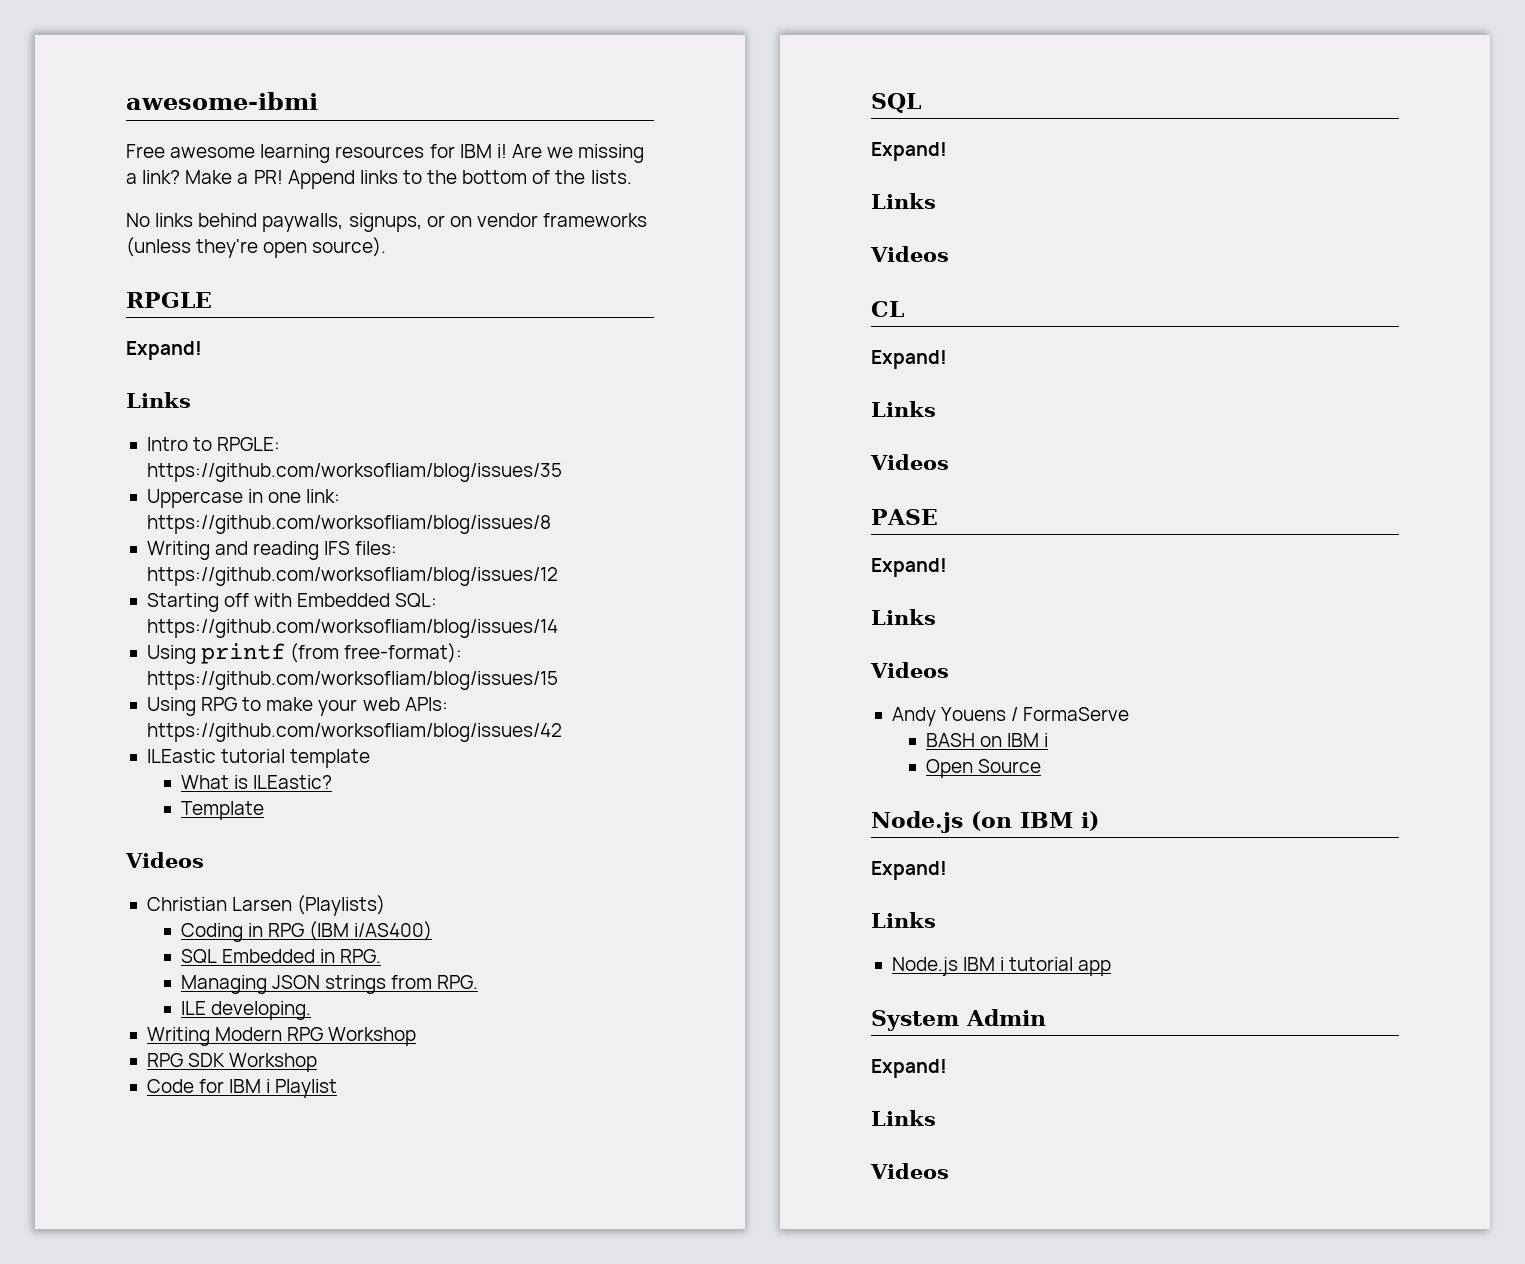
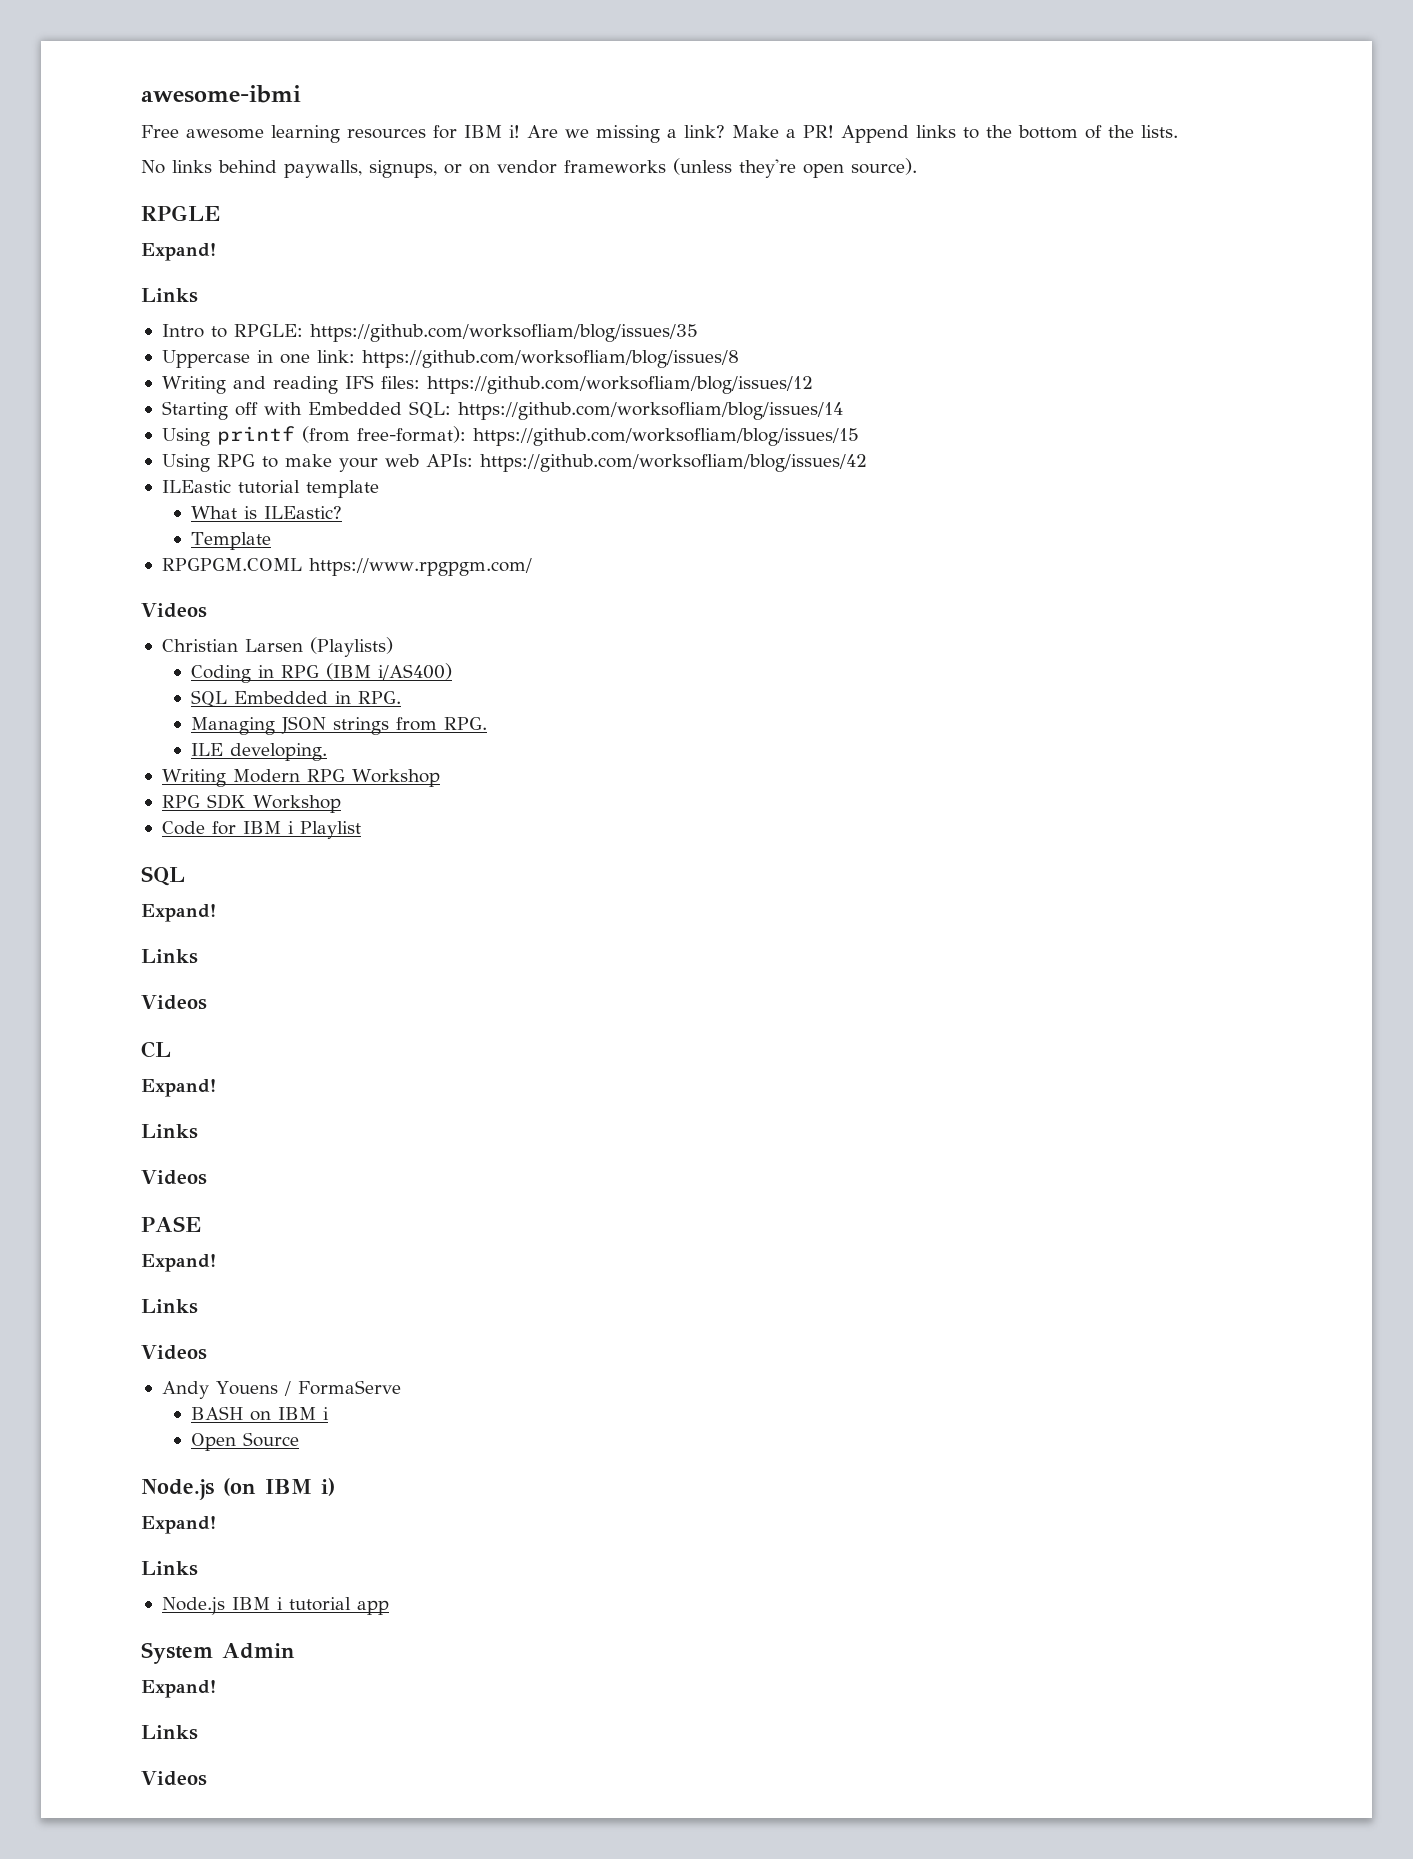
(264, 810) none -> [161,558,532,576] // RPGPGM.COML https://www.rpgpgm.com/

